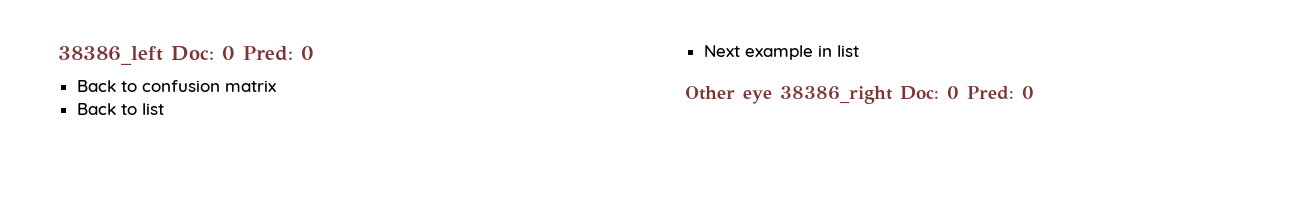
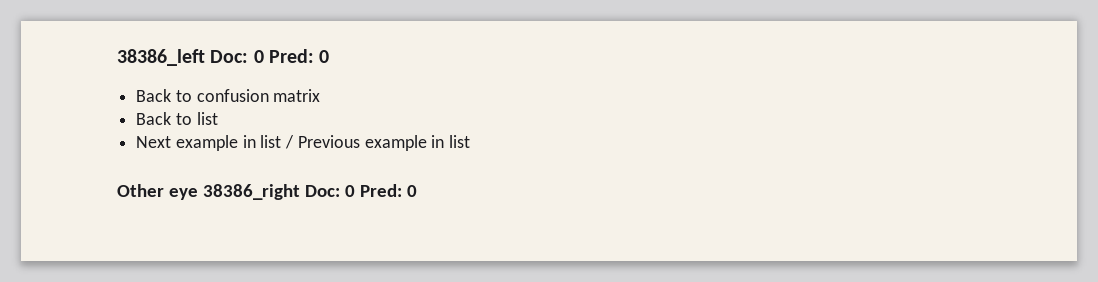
(859, 51) none -> [285,135,471,151] / Previous example in list

